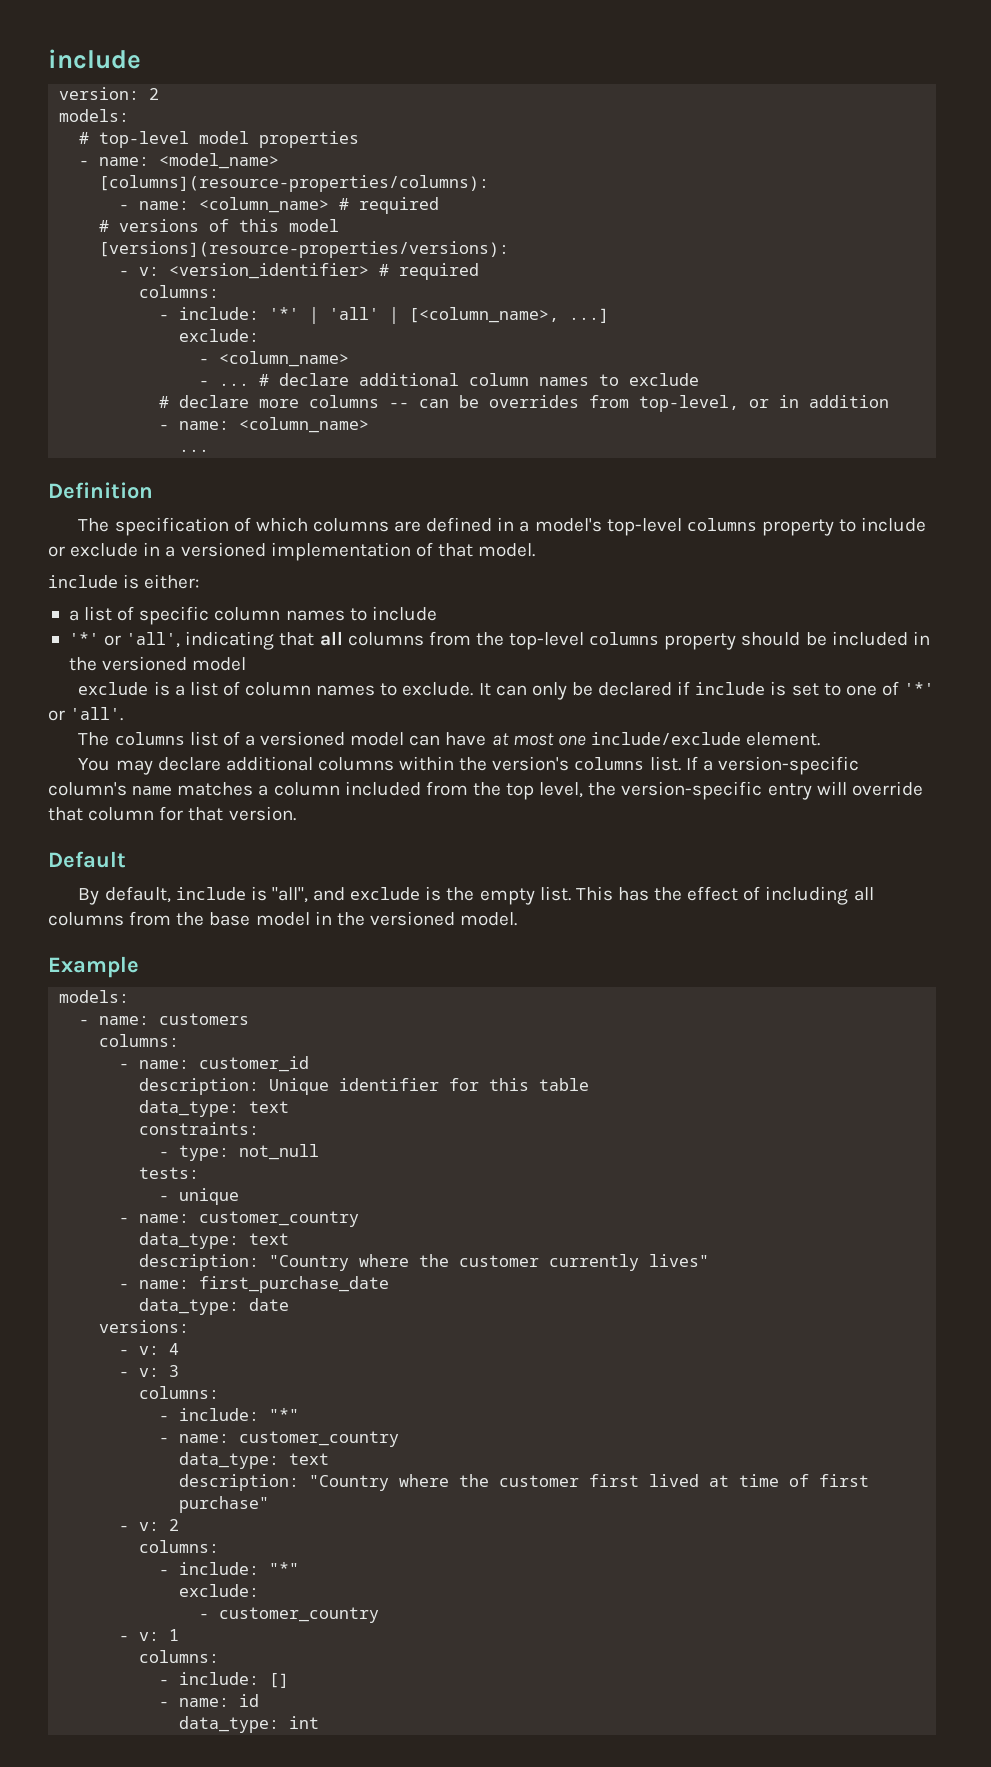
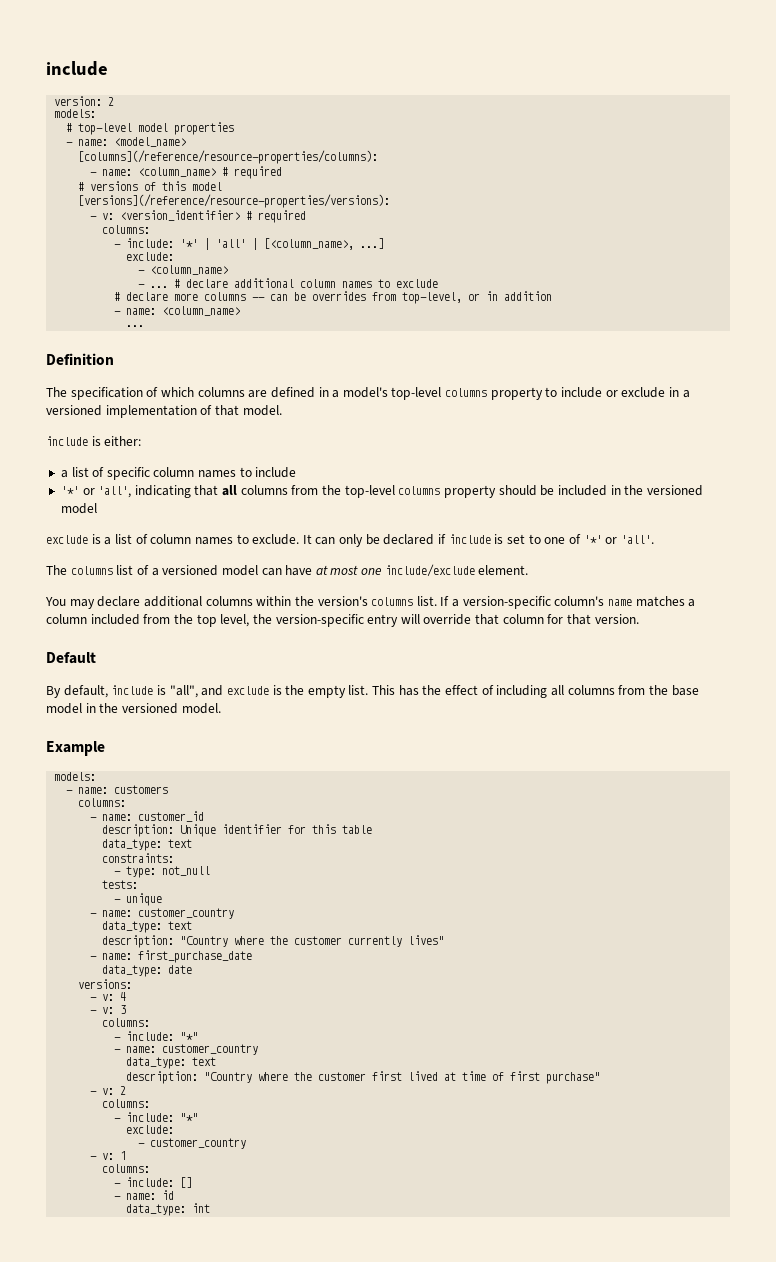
[99,175,490,192] [columns](resource-properties/columns): -> [78,150,379,164] [columns](/reference/resource-properties/columns):
[99,241,510,258] [versions](resource-properties/versions): -> [78,194,391,208] [versions](/reference/resource-properties/versions):

